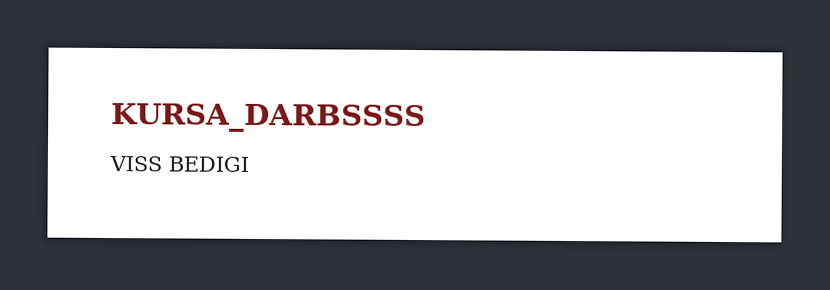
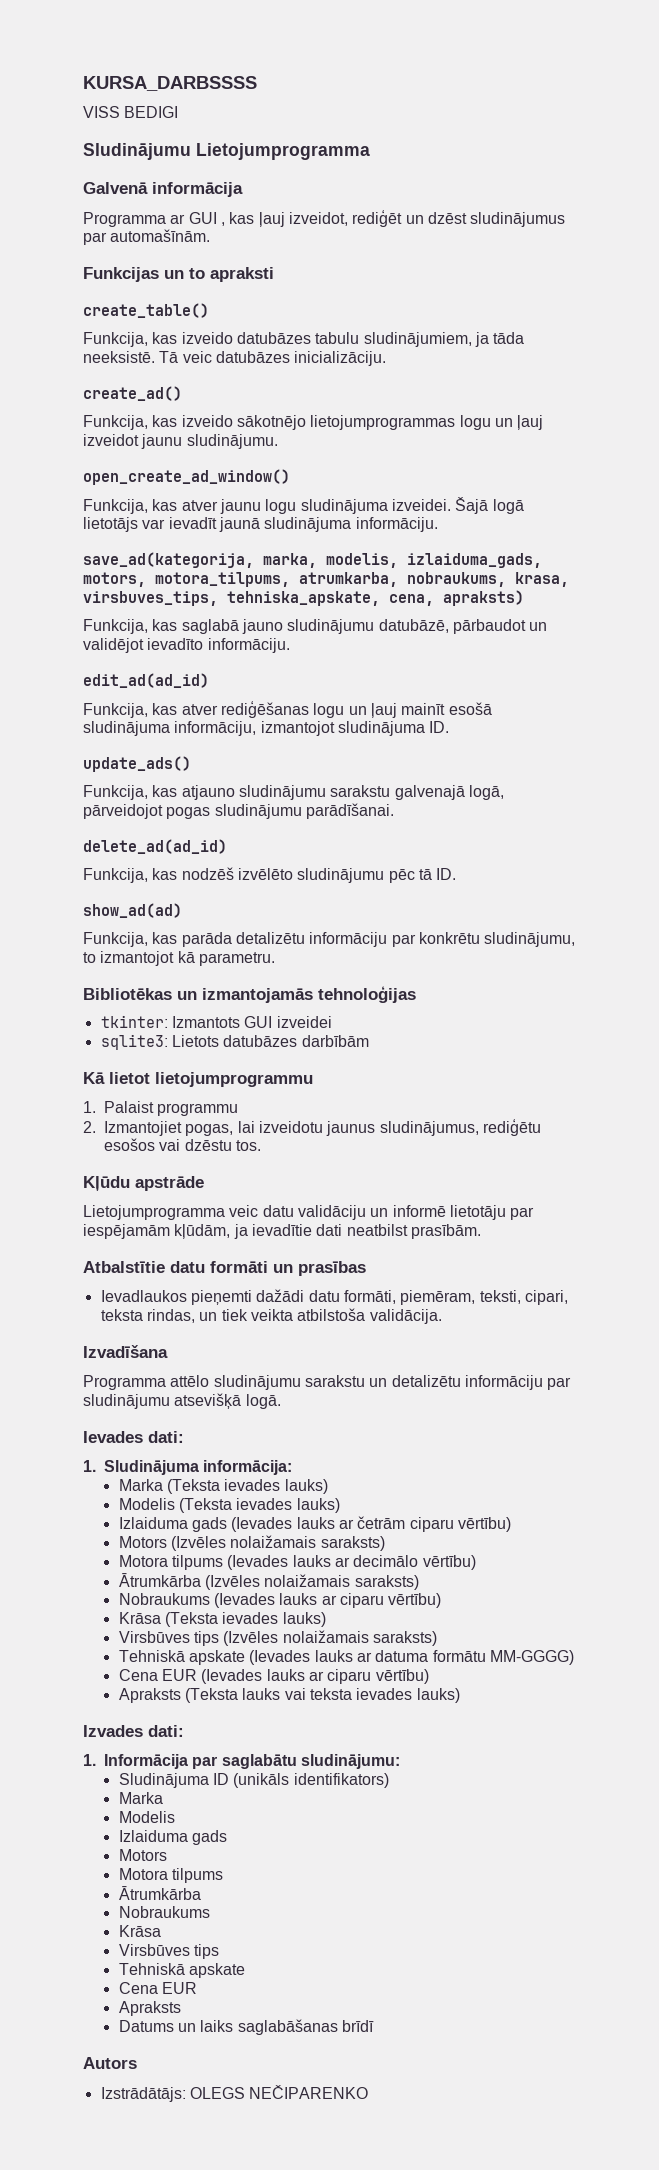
(249, 164) none -> [83,143,370,160] [83,182,243,197] [83,210,566,227] [83,229,211,245] [83,267,274,282] [83,303,209,318] [83,332,525,347] [83,351,387,366] [83,386,182,401] [83,415,544,430] [83,434,278,449] [83,469,290,485] [83,497,524,514] [83,517,438,532] [83,552,542,568] [83,572,569,587] [83,590,524,606] [83,619,548,634] [83,638,290,653] [83,673,209,688] [83,701,492,718] [83,721,450,736] [83,756,191,772] [83,785,504,800] [83,803,394,819] [83,839,227,854] [83,867,457,883] [83,903,182,918] [83,932,576,947] [83,951,275,966] [83,986,416,1003] [100,1015,332,1028] [100,1034,369,1050] [83,1072,313,1087] [83,1101,239,1116] [83,1119,541,1136] [104,1138,261,1151] [83,1176,204,1191] [83,1205,535,1220] [83,1224,481,1239] [83,1261,366,1276] [100,1289,568,1305] [100,1308,442,1324] [83,1345,168,1358] [83,1375,572,1390] [83,1393,281,1409] [83,1431,184,1443] [83,1460,293,1475] [118,1479,328,1494] [118,1498,340,1513] [118,1516,511,1532] [118,1535,385,1551] [118,1555,476,1570] [118,1573,419,1590] [118,1593,442,1608] [118,1612,326,1627] [118,1630,437,1646] [118,1650,574,1665] [118,1669,429,1684] [118,1688,460,1703] [83,1725,184,1737] [83,1754,400,1769] [118,1773,389,1788] [118,1792,163,1804] [118,1811,175,1823] [118,1830,227,1845] [118,1849,167,1861] [118,1868,223,1883] [118,1886,201,1900] [118,1906,210,1918] [118,1925,161,1937] [118,1944,219,1959] [118,1963,245,1978] [118,1982,197,1994] [118,2001,181,2016] [118,2019,374,2035] [83,2057,137,2069] [100,2085,369,2102] // Sludinājumu Lietojumprogramma // Galvenā informācija // Programma ar GUI , kas ļauj izveidot, rediģēt un dzēst sludinājumus par automašīnām. // Funkcijas un to apraksti // create_table() // Funkcija, kas izveido datubāzes tabulu sludinājumiem, ja tāda neeksistē. Tā veic datubāzes inicializāciju. // create_ad() // Funkcija, kas izveido sākotnējo lietojumprogrammas logu un ļauj izveidot jaunu sludinājumu. // open_create_ad_window() // Funkcija, kas atver jaunu logu sludinājuma izveidei. Šajā logā lietotājs var ievadīt jaunā sludinājuma informāciju. // save_ad(kategorija, marka, modelis, izlaiduma_gads, motors, motora_tilpums, atrumkarba, nobraukums, krasa, virsbuves_tips, tehniska_apskate, cena, apraksts) // Funkcija, kas saglabā jauno sludinājumu datubāzē, pārbaudot un validējot ievadīto informāciju. // edit_ad(ad_id) // Funkcija, kas atver rediģēšanas logu un ļauj mainīt esošā sludinājuma informāciju, izmantojot sludinājuma ID. // update_ads() // Funkcija, kas atjauno sludinājumu sarakstu galvenajā logā, pārveidojot pogas sludinājumu parādīšanai. // delete_ad(ad_id) // Funkcija, kas nodzēš izvēlēto sludinājumu pēc tā ID. // show_ad(ad) // Funkcija, kas parāda detalizētu informāciju par konkrētu sludinājumu, to izmantojot kā parametru. // Bibliotēkas un izmantojamās tehnoloģijas // tkinter: Izmantots GUI izveidei // sqlite3: Lietots datubāzes darbībām // Kā lietot lietojumprogrammu // 1. Palaist programmu // 2. Izmantojiet pogas, lai izveidotu jaunus sludinājumus, rediģētu esošos vai dzēstu tos. // Kļūdu apstrāde // Lietojumprogramma veic datu validāciju un informē lietotāju par iespējamām kļūdām, ja ievadītie dati neatbilst prasībām. // Atbalstītie datu formāti un prasības // Ievadlaukos pieņemti dažādi datu formāti, piemēram, teksti, cipari, teksta rindas, un tiek veikta atbilstoša validācija. // Izvadīšana // Programma attēlo sludinājumu sarakstu un detalizētu informāciju par sludinājumu atsevišķā logā. // Ievades dati: // 1. Sludinājuma informācija: // Marka (Teksta ievades lauks) // Modelis (Teksta ievades lauks) // Izlaiduma gads (Ievades lauks ar četrām ciparu vērtību) // Motors (Izvēles nolaižamais saraksts) // Motora tilpums (Ievades lauks ar decimālo vērtību) // Ātrumkārba (Izvēles nolaižamais saraksts) // Nobraukums (Ievades lauks ar ciparu vērtību) // Krāsa (Teksta ievades lauks) // Virsbūves tips (Izvēles nolaižamais saraksts) // Tehniskā apskate (Ievades lauks ar datuma formātu MM-GGGG) // Cena EUR (Ievades lauks ar ciparu vērtību) // Apraksts (Teksta lauks vai teksta ievades lauks) // Izvades dati: // 1. Informācija par saglabātu sludinājumu: // Sludinājuma ID (unikāls identifikators) // Marka // Modelis // Izlaiduma gads // Motors // Motora tilpums // Ātrumkārba // Nobraukums // Krāsa // Virsbūves tips // Tehniskā apskate // Cena EUR // Apraksts // Datums un laiks saglabāšanas brīdī // Autors // Izstrādātājs: OLEGS NEČIPARENKO

